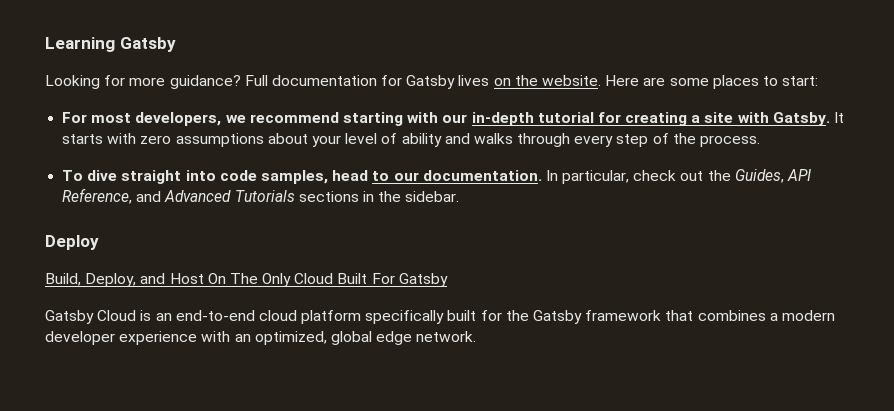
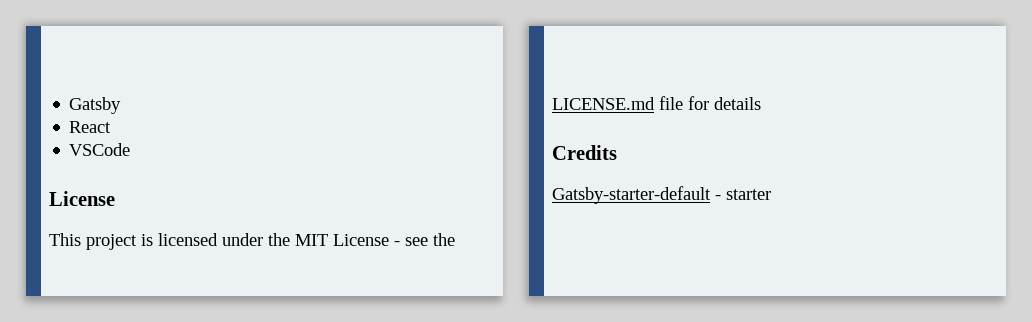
[45,37,176,52] [45,75,819,89] [62,112,845,126] [62,133,761,147] [62,169,812,184] [62,188,460,204] [45,235,99,250] [45,273,448,287] [45,310,835,324] [45,331,477,345] Learning Gatsby // Looking for more guidance? Full documentation for Gatsby lives on the website. Here are some places to start: // For most developers, we recommend starting with our in-depth tutorial for creating a site with Gatsby. It starts with zero assumptions about your level of ability and walks through every step of the process. // To dive straight into code samples, head to our documentation. In particular, check out the Guides, API Reference, and Advanced Tutorials sections in the sidebar. // Deploy // Build, Deploy, and Host On The Only Cloud Built For Gatsby // Gatsby Cloud is an end-to-end cloud platform specifically built for the Gatsby framework that combines a modern developer experience with an optimized, global edge network. -> [69,97,122,114] [69,121,112,133] [69,143,131,156] [49,191,115,206] [49,233,455,250] [552,96,761,110] [552,145,617,160] [552,186,771,204] Gatsby // React // VSCode // License // This project is licensed under the MIT License - see the LICENSE.md file for details // Credits // Gatsby-starter-default - starter

